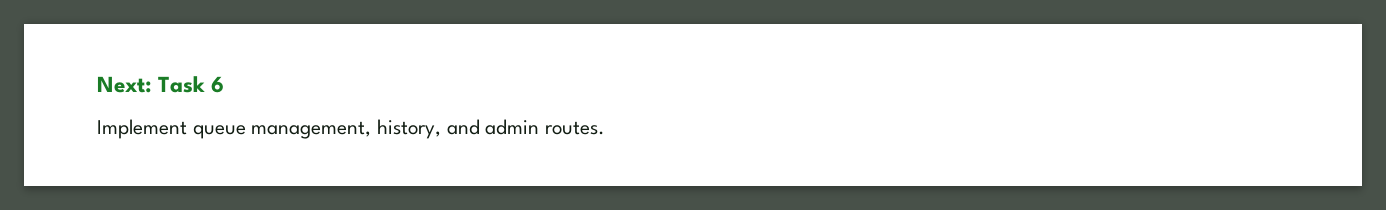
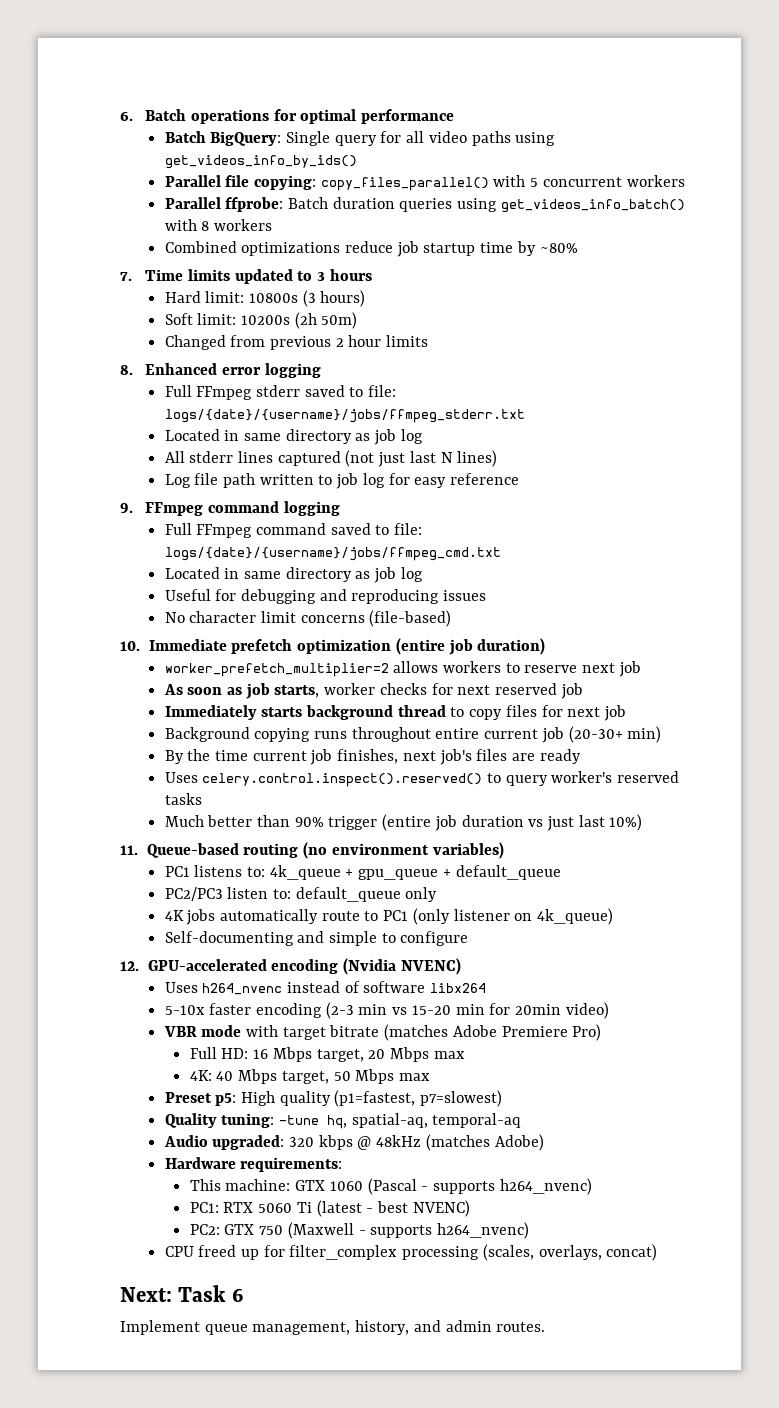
(97, 84) none -> [120,109,455,124] [164,131,556,146] [164,155,357,169] [164,175,685,191] [164,197,685,213] [164,219,272,231] [164,241,578,257] [120,269,372,284] [164,290,366,307] [164,312,358,329] [164,335,429,350] [120,363,321,378] [164,385,397,400] [164,409,525,423] [164,429,423,445] [164,450,498,467] [164,473,520,489] [120,501,340,516] [164,523,423,538] [164,547,501,561] [164,567,423,583] [164,589,487,604] [164,610,452,627] [120,638,546,655] [164,661,641,677] [163,683,583,699] [164,705,627,721] [164,726,662,743] [164,749,581,765] [164,771,680,787] [164,793,202,805] [164,814,643,831] [120,842,504,859] [164,865,561,880] [164,887,438,902] [164,908,614,925] [164,931,469,946] [120,958,461,975] [164,981,487,995] [164,1002,609,1019] [163,1024,602,1041] [189,1047,465,1062] [189,1069,431,1084] [164,1090,503,1107] [164,1113,522,1129] [163,1134,544,1151] [164,1157,343,1172] [189,1178,592,1195] [189,1200,470,1217] [189,1222,530,1239] [164,1244,658,1261] 6. Batch operations for optimal performance // Batch BigQuery: Single query for all video paths using get_videos_info_by_ids() // Parallel file copying: copy_files_parallel() with 5 concurrent workers // Parallel ffprobe: Batch duration queries using get_videos_info_batch() with 8 workers // Combined optimizations reduce job startup time by ~80% // 7. Time limits updated to 3 hours // Hard limit: 10800s (3 hours) // Soft limit: 10200s (2h 50m) // Changed from previous 2 hour limits // 8. Enhanced error logging // Full FFmpeg stderr saved to file: logs/{date}/{username}/jobs/ffmpeg_stderr.txt // Located in same directory as job log // All stderr lines captured (not just last N lines) // Log file path written to job log for easy reference // 9. FFmpeg command logging // Full FFmpeg command saved to file: logs/{date}/{username}/jobs/ffmpeg_cmd.txt // Located in same directory as job log // Useful for debugging and reproducing issues // No character limit concerns (file-based) // 10. Immediate prefetch optimization (entire job duration) // worker_prefetch_multiplier=2 allows workers to reserve next job // As soon as job starts, worker checks for next reserved job // Immediately starts background thread to copy files for next job // Background copying runs throughout entire current job (20-30+ min) // By the time current job finishes, next job's files are ready // Uses celery.control.inspect().reserved() to query worker's reserved tasks // Much better than 90% trigger (entire job duration vs just last 10%) // 11. Queue-based routing (no environment variables) // PC1 listens to: 4k_queue + gpu_queue + default_queue // PC2/PC3 listen to: default_queue only // 4K jobs automatically route to PC1 (only listener on 4k_queue) // Self-documenting and simple to configure // 12. GPU-accelerated encoding (Nvidia NVENC) // Uses h264_nvenc instead of software libx264 // 5-10x faster encoding (2-3 min vs 15-20 min for 20min video) // VBR mode with target bitrate (matches Adobe Premiere Pro) // Full HD: 16 Mbps target, 20 Mbps max // 4K: 40 Mbps target, 50 Mbps max // Preset p5: High quality (p1=fastest, p7=slowest) // Quality tuning: -tune hq, spatial-aq, temporal-aq // Audio upgraded: 320 kbps @ 48kHz (matches Adobe) // Hardware requirements: // This machine: GTX 1060 (Pascal - supports h264_nvenc) // PC1: RTX 5060 Ti (latest - best NVENC) // PC2: GTX 750 (Maxwell - supports h264_nvenc) // CPU freed up for filter_complex processing (scales, overlays, concat) //

